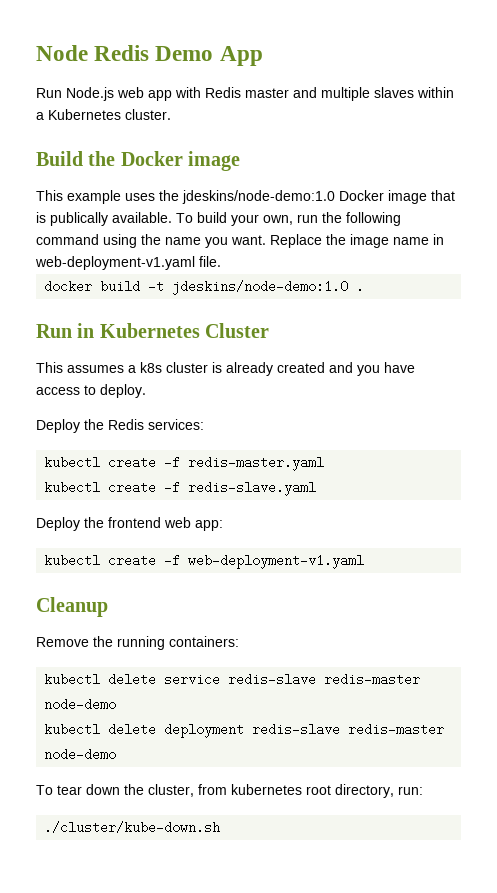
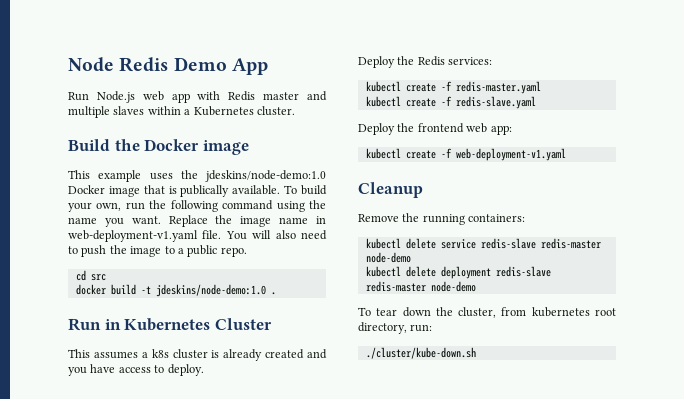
(221, 261) none -> [225,230,327,240] [68,245,247,257] [75,270,106,281] You will also need to push the image to a public repo. // cd src

